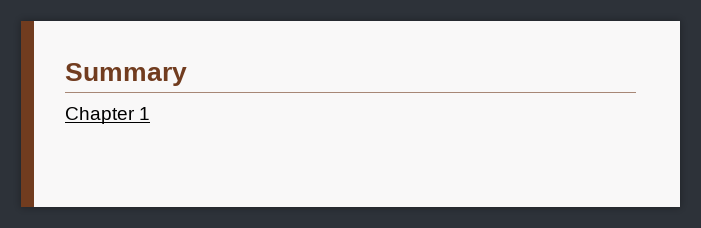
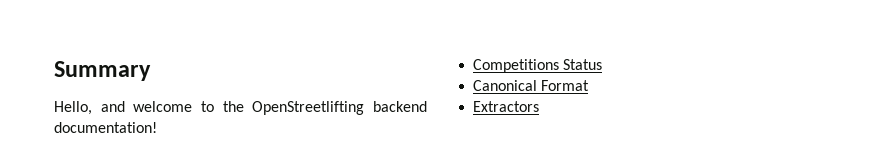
[65,107,151,124] Chapter 1 -> [54,101,427,115] [54,122,157,133] [473,59,603,73] [473,80,590,91] [473,101,540,112] Hello, and welcome to the OpenStreetlifting backend documentation! // Competitions Status // Canonical Format // Extractors

